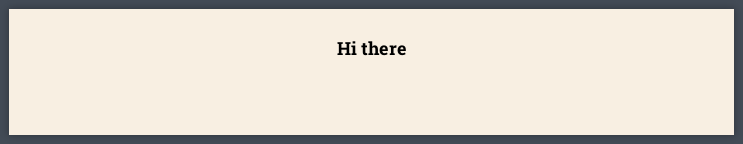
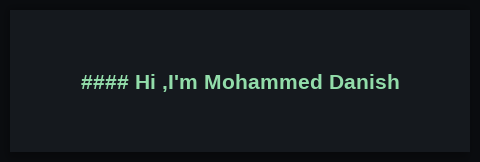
[336,41,408,56] Hi there -> [80,74,400,92] #### Hi ,I'm Mohammed Danish

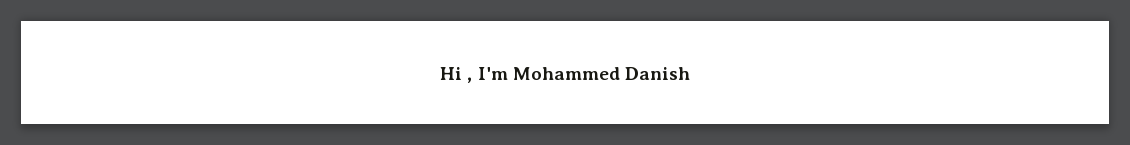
[80,74,198,92] #### Hi ,I'm -> [440,67,508,83] Hi , I'm

